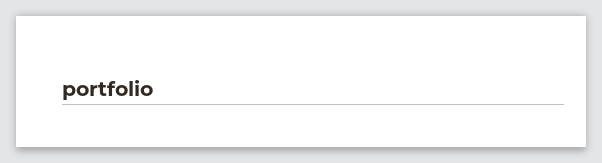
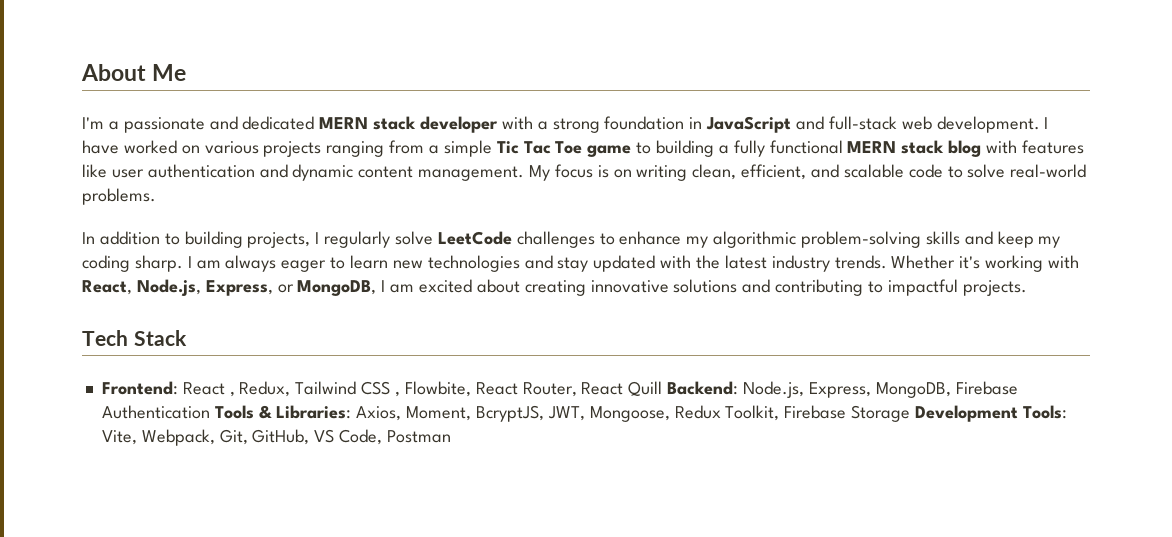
[62,80,153,100] portfolio -> [81,64,187,81] [82,116,1049,133] [82,140,1084,157] [82,164,1087,181] [82,188,156,205] [82,231,1061,248] [82,255,1080,272] [82,279,1027,296] [82,330,187,346] [101,381,1018,398] [101,405,1067,422] [101,429,451,446] About Me // I'm a passionate and dedicated MERN stack developer with a strong foundation in JavaScript and full-stack web development. I have worked on various projects ranging from a simple Tic Tac Toe game to building a fully functional MERN stack blog with features like user authentication and dynamic content management. My focus is on writing clean, efficient, and scalable code to solve real-world problems. // In addition to building projects, I regularly solve LeetCode challenges to enhance my algorithmic problem-solving skills and keep my coding sharp. I am always eager to learn new technologies and stay updated with the latest industry trends. Whether it's working with React, Node.js, Express, or MongoDB, I am excited about creating innovative solutions and contributing to impactful projects. // Tech Stack // Frontend: React , Redux, Tailwind CSS , Flowbite, React Router, React Quill Backend: Node.js, Express, MongoDB, Firebase Authentication Tools & Libraries: Axios, Moment, BcryptJS, JWT, Mongoose, Redux Toolkit, Firebase Storage Development Tools: Vite, Webpack, Git, GitHub, VS Code, Postman

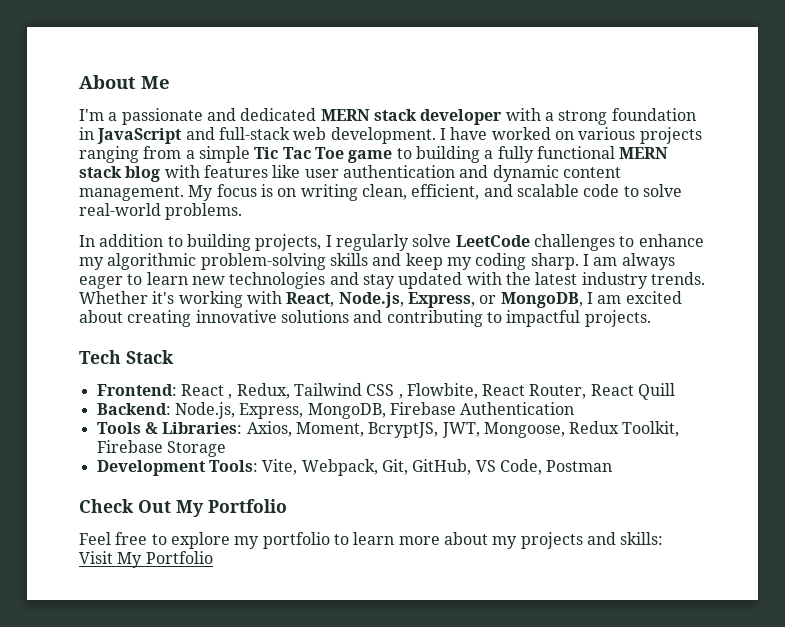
(663, 388) none -> (676, 391) //
(210, 412) none -> (575, 408) //
(911, 413) none -> (226, 449) //
(451, 436) none -> [79,499,287,517] [79,532,664,549] [79,551,213,568] // Check Out My Portfolio // Feel free to explore my portfolio to learn more about my projects and skills: // Visit My Portfolio

